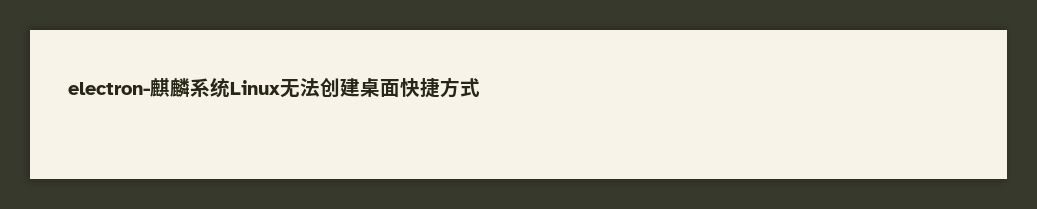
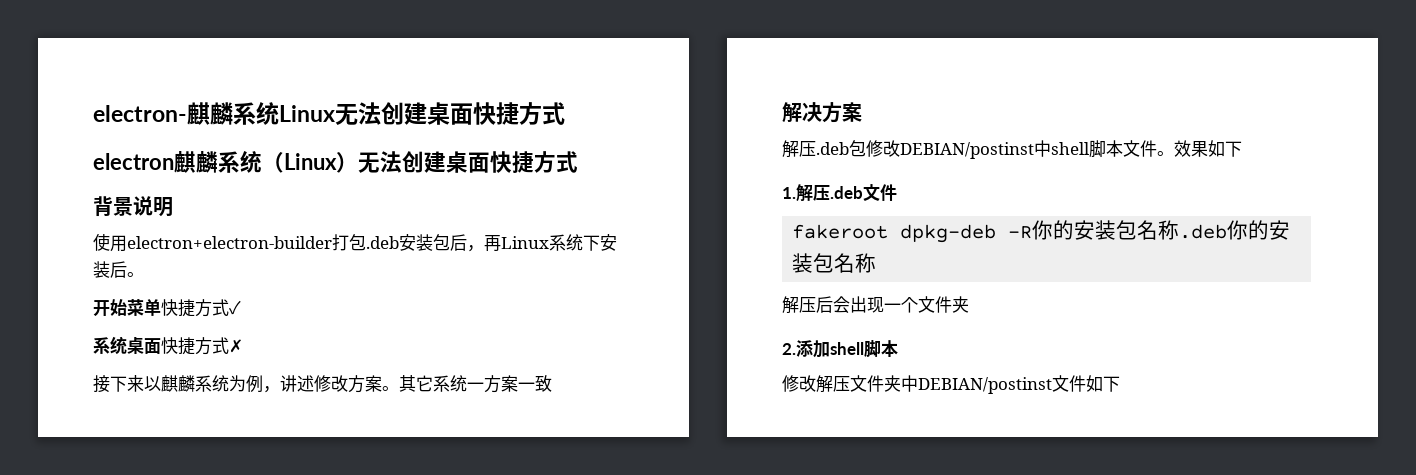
(480, 87) none -> [93,150,578,173] [93,196,173,217] [93,233,617,252] [93,261,144,278] [93,299,241,317] [93,336,243,355] [93,375,552,393] [782,102,862,123] [782,140,1242,159] [782,184,897,202] [792,220,1291,243] [792,253,877,273] [782,296,969,314] [782,340,898,358] [782,375,1120,394] // electron麒麟系统（Linux）无法创建桌面快捷方式 // 背景说明 // 使用electron+electron-builder打包.deb安装包后，再Linux系统下安装后。 // 开始菜单快捷方式✓ // 系统桌面快捷方式✗ // 接下来以麒麟系统为例，讲述修改方案。其它系统一方案一致 // 解决方案 // 解压.deb包修改DEBIAN/postinst中shell脚本文件。效果如下 // 1.解压.deb文件 // fakeroot dpkg-deb -R你的安装包名称.deb你的安装包名称 // 解压后会出现一个文件夹 // 2.添加shell脚本 // 修改解压文件夹中DEBIAN/postinst文件如下

